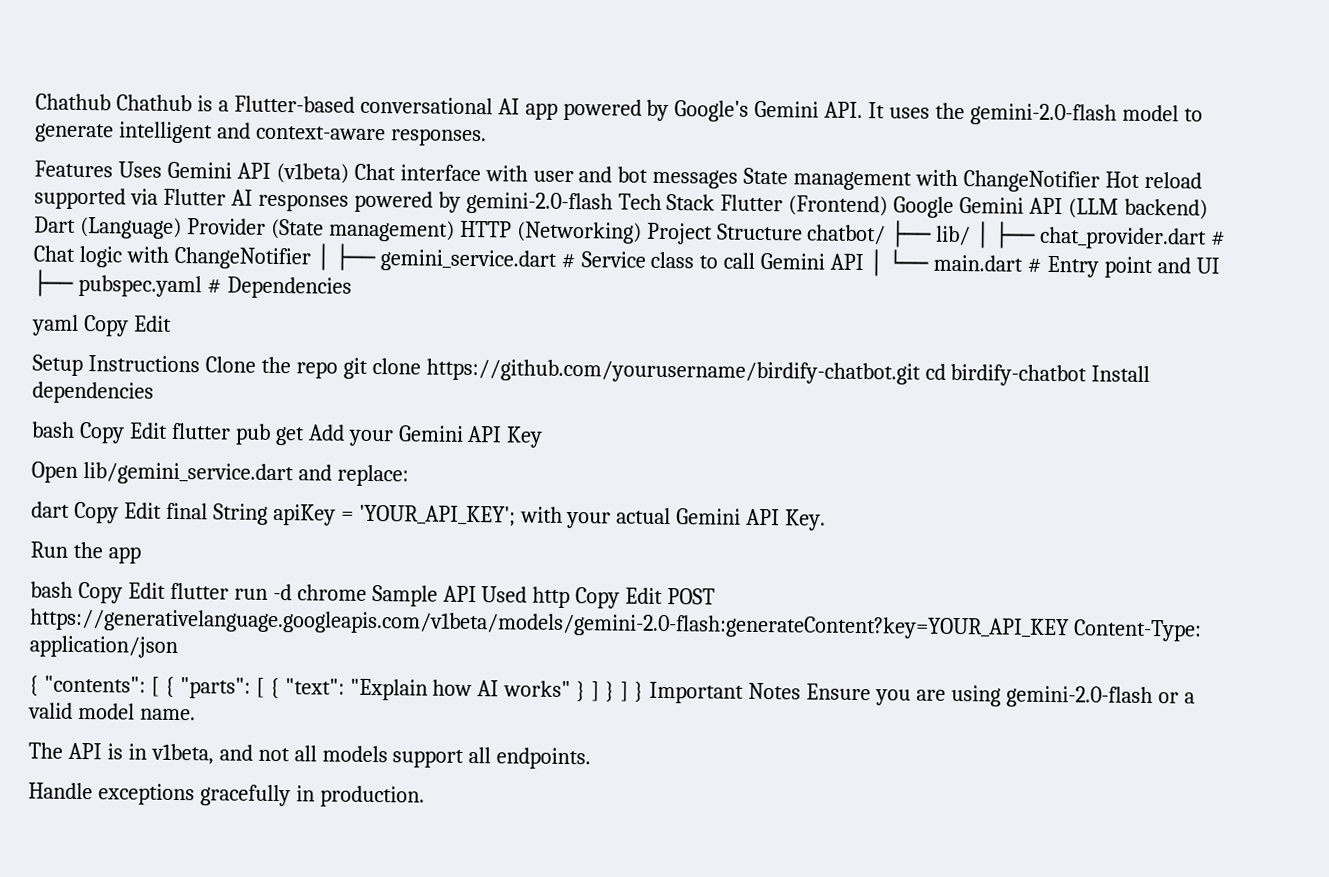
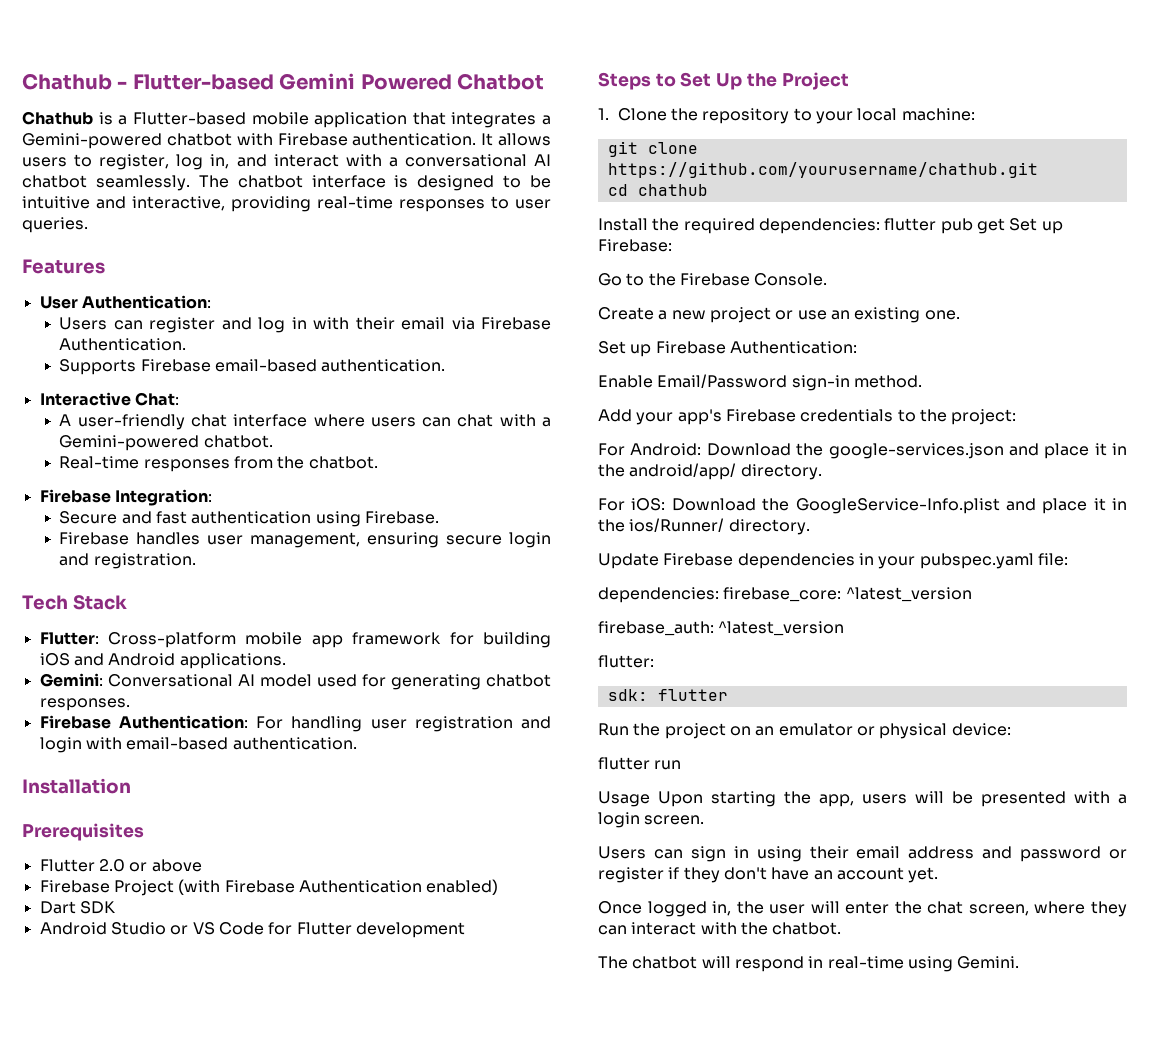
[35,93,1203,126] [35,121,487,147] [34,160,1202,193] [34,187,1209,220] [34,216,1227,250] [33,243,1220,279] [33,269,352,299] [32,314,172,337] [32,354,1151,387] [32,381,154,404] [31,421,544,448] [31,461,409,487] [31,501,827,531] [30,541,141,564] [30,581,716,609] [29,608,1202,642] [29,635,178,658] [29,675,1195,709] [28,702,196,721] [28,742,592,770] [28,782,425,808] Chathub Chathub is a Flutter-based conversational AI app powered by Google's Gemini API. It uses the gemini-2.0-flash model to generate intelligent and context-aware responses. // Features Uses Gemini API (v1beta) Chat interface with user and bot messages State management with ChangeNotifier Hot reload supported via Flutter AI responses powered by gemini-2.0-flash Tech Stack Flutter (Frontend) Google Gemini API (LLM backend) Dart (Language) Provider (State management) HTTP (Networking) Project Structure chatbot/ ├── lib/ │ ├── chat_provider.dart # Chat logic with ChangeNotifier │ ├── gemini_service.dart # Service class to call Gemini API │ └── main.dart # Entry point and UI ├── pubspec.yaml # Dependencies // yaml Copy Edit // Setup Instructions Clone the repo git clone https://github.com/yourusername/birdify-chatbot.git cd birdify-chatbot Install dependencies // bash Copy Edit flutter pub get Add your Gemini API Key // Open lib/gemini_service.dart and replace: // dart Copy Edit final String apiKey = 'YOUR_API_KEY'; with your actual Gemini API Key. // Run the app // bash Copy Edit flutter run -d chrome Sample API Used http Copy Edit POST https://generativelanguage.googleapis.com/v1beta/models/gemini-2.0-flash:generateContent?key=YOUR_API_KEY Content-Type: application/json // { "contents": [ { "parts": [ { "text": "Explain how AI works" } ] } ] } Important Notes Ensure you are using gemini-2.0-flash or a valid model name. // The API is in v1beta, and not all models support all endpoints. // Handle exceptions gracefully in production. -> [22,73,544,90] [22,111,551,128] [22,133,551,149] [22,154,551,170] [22,175,551,191] [22,196,551,212] [22,217,88,233] [22,259,105,274] [39,295,211,309] [59,317,551,333] [59,338,187,351] [59,359,446,375] [39,392,179,406] [59,414,551,430] [59,435,273,451] [59,456,378,472] [39,489,212,506] [59,511,439,527] [59,532,551,548] [59,553,196,569] [22,595,127,610] [39,632,551,648] [39,653,286,669] [39,673,551,690] [39,698,130,711] [39,715,551,732] [39,737,357,753] [22,778,131,794] [22,823,144,841] [39,859,202,872] [39,879,499,896] [39,901,115,914] [39,922,465,938] [598,72,849,90] [598,108,975,124] [607,141,698,157] [607,162,1038,178] [607,184,708,196] [598,218,1063,234] [598,239,672,252] [598,273,828,286] [598,307,960,323] [598,341,857,357] [598,374,922,391] [598,409,1017,425] [598,443,1127,459] [598,463,822,480] [598,498,1127,514] [598,518,810,535] [598,553,1068,569] [598,587,972,603] [598,621,845,636] [598,655,654,668] [607,689,728,701] [598,723,1011,739] [598,757,682,770] [598,791,1127,807] [598,812,705,828] [598,846,1127,862] [598,867,939,883] [598,901,1128,917] [598,922,842,935] [598,956,1020,972] Chathub - Flutter-based Gemini Powered Chatbot // Chathub is a Flutter-based mobile application that integrates a Gemini-powered chatbot with Firebase authentication. It allows users to register, log in, and interact with a conversational AI chatbot seamlessly. The chatbot interface is designed to be intuitive and interactive, providing real-time responses to user queries. // Features // User Authentication: // Users can register and log in with their email via Firebase Authentication. // Supports Firebase email-based authentication. // Interactive Chat: // A user-friendly chat interface where users can chat with a Gemini-powered chatbot. // Real-time responses from the chatbot. // Firebase Integration: // Secure and fast authentication using Firebase. // Firebase handles user management, ensuring secure login and registration. // Tech Stack // Flutter: Cross-platform mobile app framework for building iOS and Android applications. // Gemini: Conversational AI model used for generating chatbot responses. // Firebase Authentication: For handling user registration and login with email-based authentication. // Installation // Prerequisites // Flutter 2.0 or above // Firebase Project (with Firebase Authentication enabled) // Dart SDK // Android Studio or VS Code for Flutter development // Steps to Set Up the Project // 1. Clone the repository to your local machine: // git clone https://github.com/yourusername/chathub.git // cd chathub // Install the required dependencies: flutter pub get Set up Firebase: // Go to the Firebase Console. // Create a new project or use an existing one. // Set up Firebase Authentication: // Enable Email/Password sign-in method. // Add your app's Firebase credentials to the project: // For Android: Download the google-services.json and place it in the android/app/ directory. // For iOS: Download the GoogleService-Info.plist and place it in the ios/Runner/ directory. // Update Firebase dependencies in your pubspec.yaml file: // dependencies: firebase_core: ^latest_version // firebase_auth: ^latest_version // flutter: // sdk: flutter // Run the project on an emulator or physical device: // flutter run // Usage Upon starting the app, users will be presented with a login screen. // Users can sign in using their email address and password or register if they don't have an account yet. // Once logged in, the user will enter the chat screen, where they can interact with the chatbot. // The chatbot will respond in real-time using Gemini.

